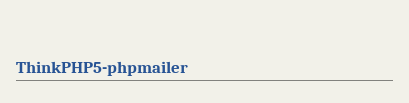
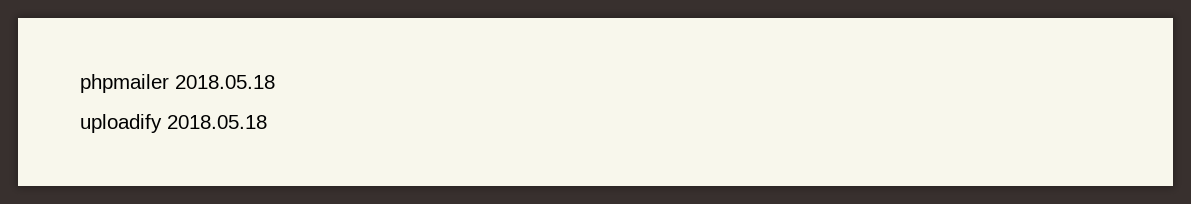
[16,61,188,76] ThinkPHP5-phpmailer -> [80,74,275,93] [80,114,267,133] phpmailer 2018.05.18 // uploadify 2018.05.18

